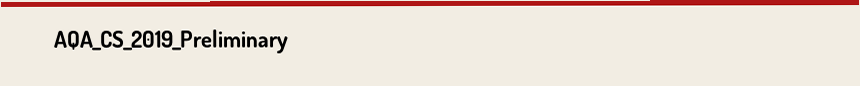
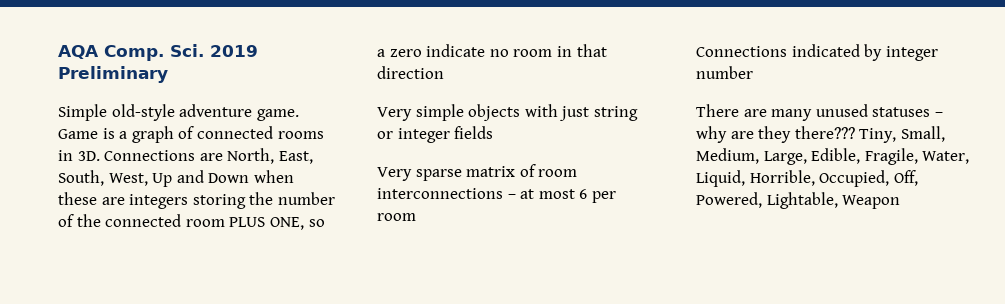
[53,29,289,54] AQA_CS_2019_Preliminary -> [58,44,258,61] [58,66,168,83] [58,104,299,121] [58,126,324,143] [58,148,313,164] [58,170,294,187] [58,192,335,209] [58,214,325,230] [377,44,607,57] [377,66,444,79] [377,104,638,121] [377,126,494,143] [377,164,578,181] [377,188,616,203] [377,213,416,221] [696,44,938,61] [696,66,753,79] [696,104,943,121] [696,126,945,143] [696,148,970,165] [696,170,918,187] [696,192,901,209] AQA Comp. Sci. 2019 Preliminary // Simple old-style adventure game. Game is a graph of connected rooms in 3D. Connections are North, East, South, West, Up and Down when these are integers storing the number of the connected room PLUS ONE, so a zero indicate no room in that direction // Very simple objects with just string or integer fields // Very sparse matrix of room interconnections – at most 6 per room // Connections indicated by integer number // There are many unused statuses – why are they there??? Tiny, Small, Medium, Large, Edible, Fragile, Water, Liquid, Horrible, Occupied, Off, Powered, Lightable, Weapon

